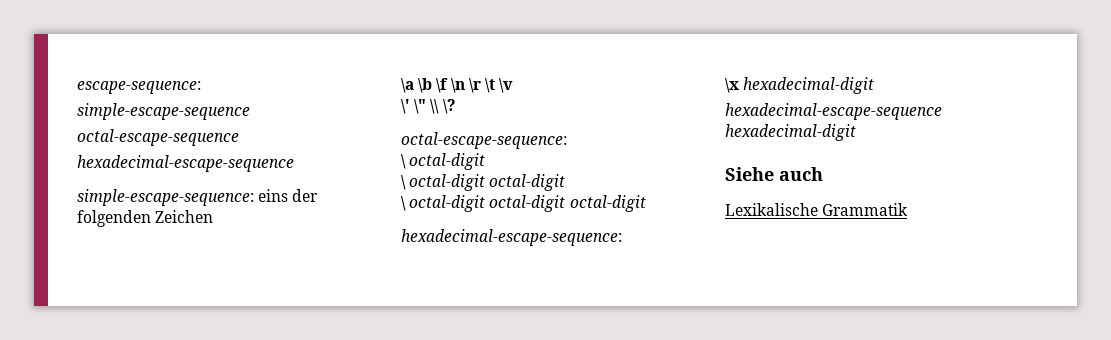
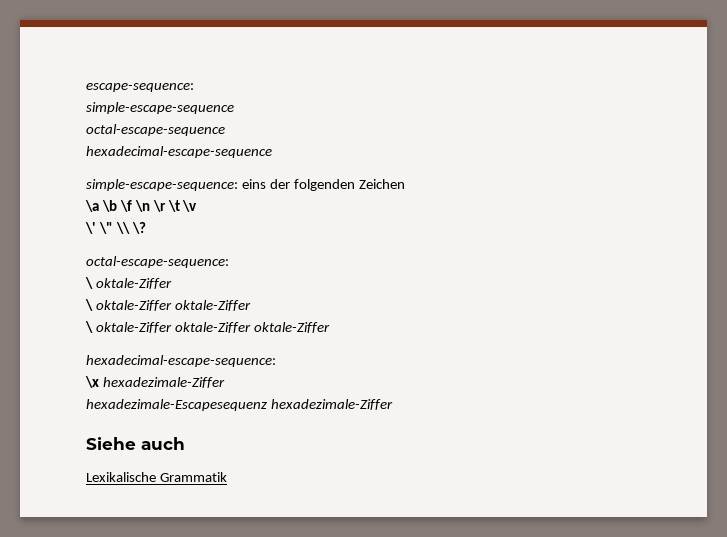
[409,153,486,170] [401,174,566,191] [401,195,646,212] octal-digit // \ octal-digit octal-digit // \ octal-digit octal-digit octal-digit -> [95,278,172,289] [85,299,251,311] [85,321,330,333] oktale-Ziffer // \ oktale-Ziffer oktale-Ziffer // \ oktale-Ziffer oktale-Ziffer oktale-Ziffer
[743,77,875,94] [725,103,942,120] [725,124,856,141] hexadecimal-digit // hexadecimal-escape-sequence hexadecimal-digit -> [102,377,225,388] [86,399,393,411] hexadezimale-Ziffer // hexadezimale-Escapesequenz hexadezimale-Ziffer

